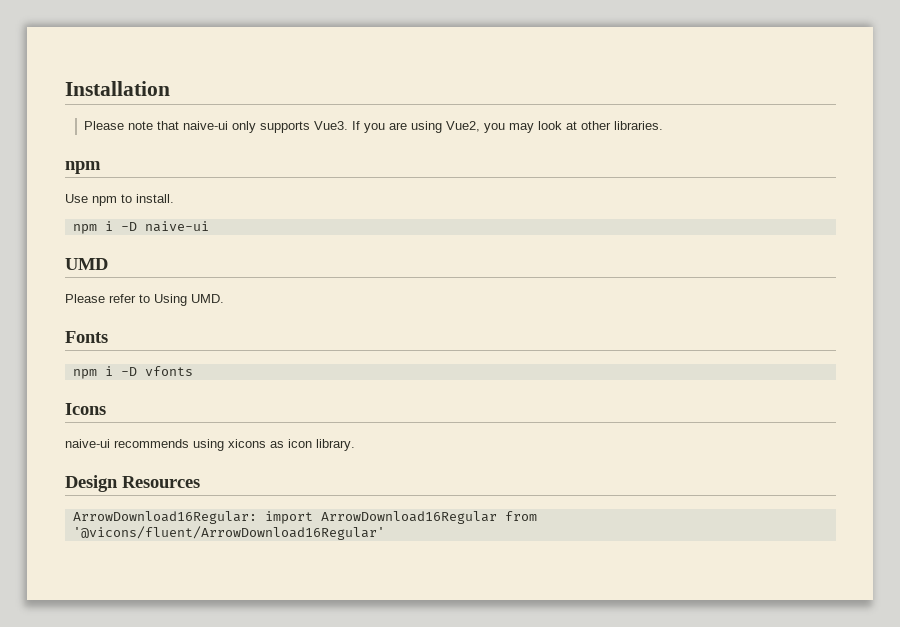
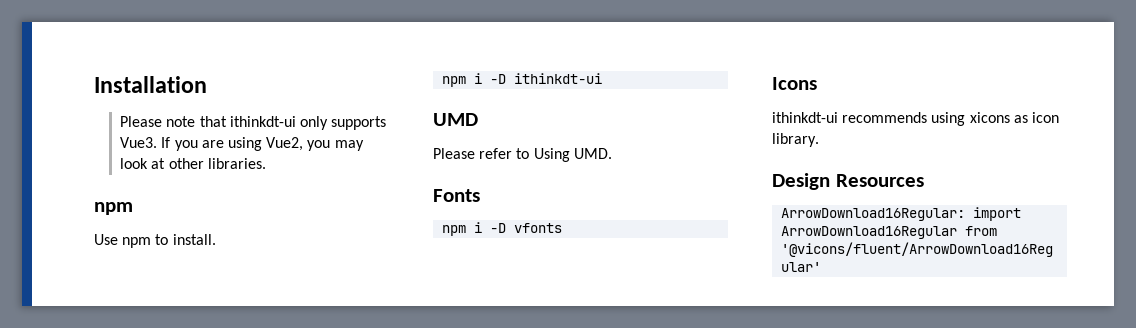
[183,121,229,130] naive-ui -> [229,116,296,127] ithinkdt-ui
[144,221,209,232] naive-ui -> [514,73,603,84] ithinkdt-ui
[65,439,110,448] naive-ui -> [772,112,838,123] ithinkdt-ui

